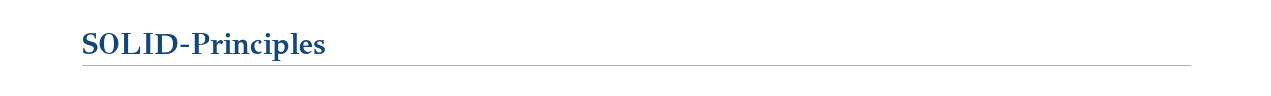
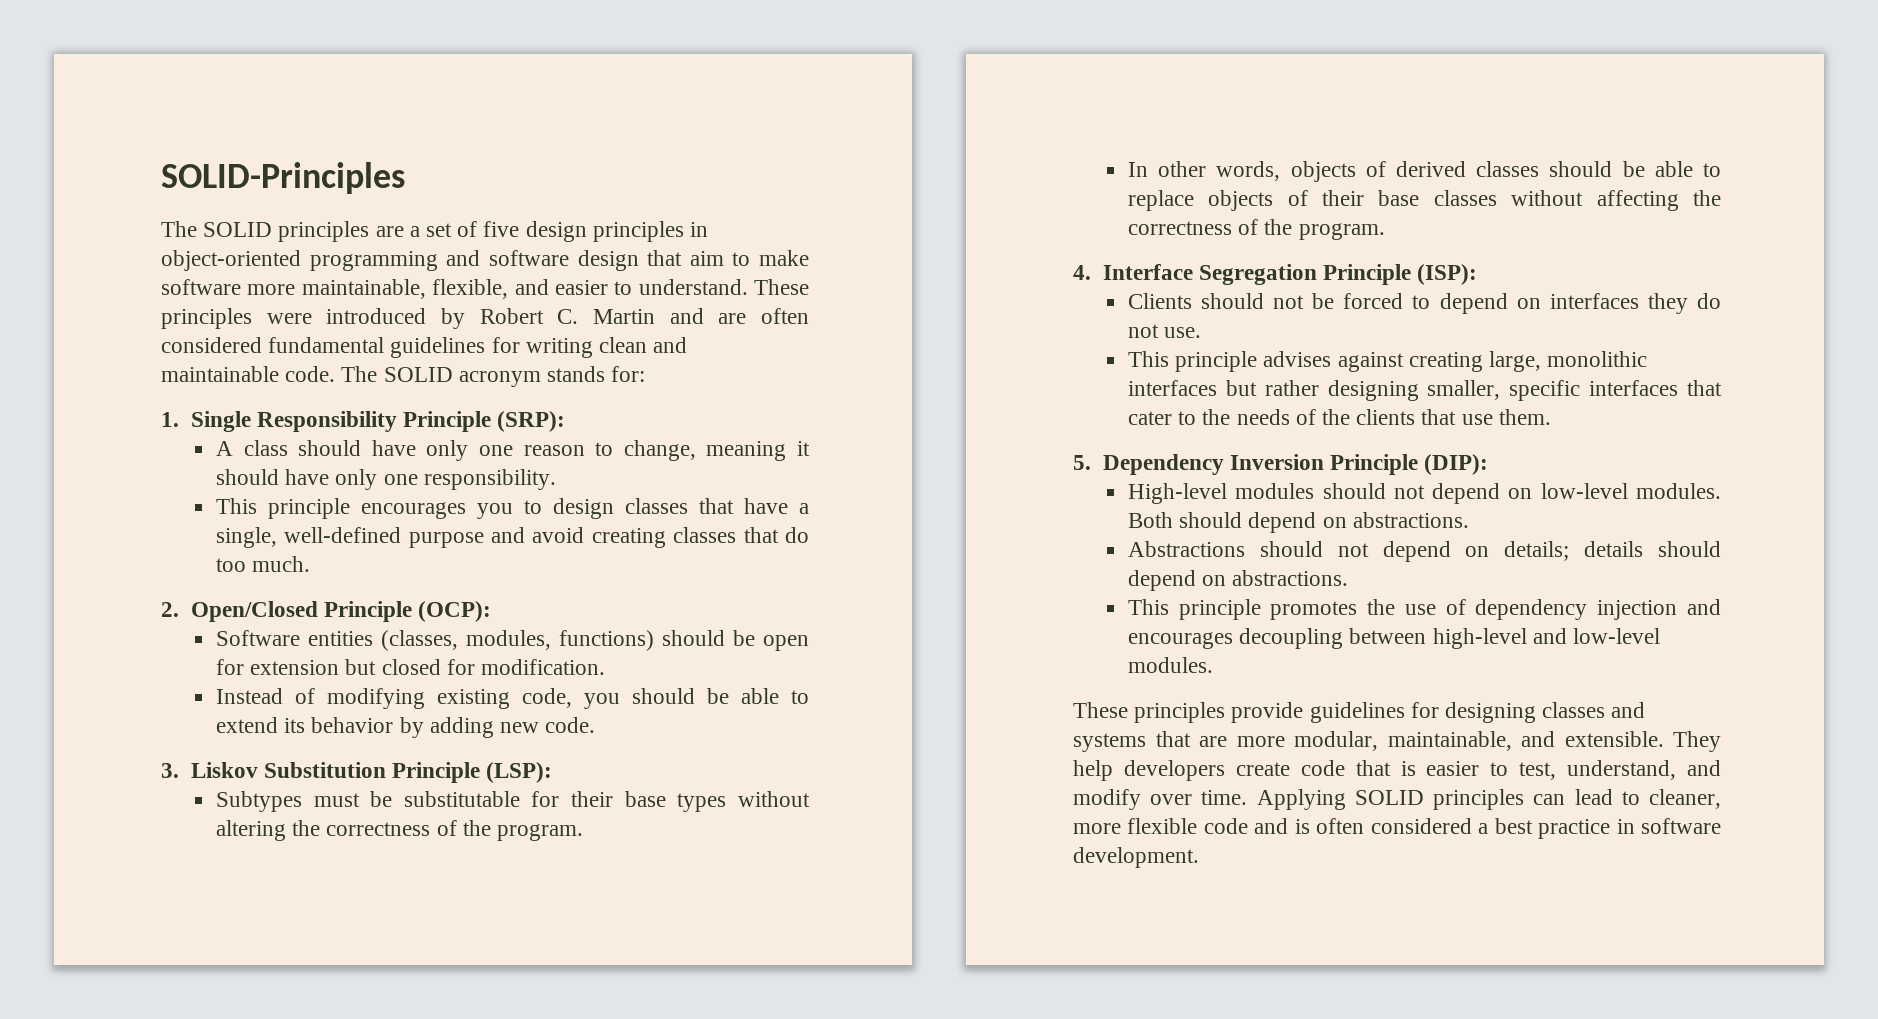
(326, 46) none -> [161,221,709,242] [161,250,809,271] [161,279,809,299] [161,308,809,329] [161,337,688,358] [161,366,646,387] [161,411,566,432] [215,440,810,461] [215,469,556,490] [215,498,809,519] [215,527,809,548] [215,556,311,572] [161,601,492,622] [215,630,809,651] [215,659,606,675] [215,688,809,709] [215,717,596,738] [161,762,553,783] [215,791,810,812] [215,820,584,841] [1127,161,1721,182] [1127,190,1721,211] [1127,219,1385,240] [1073,264,1478,285] [1127,293,1721,314] [1127,324,1202,338] [1127,351,1648,372] [1127,380,1722,401] [1127,409,1551,425] [1073,454,1489,475] [1127,483,1721,504] [1127,512,1469,533] [1127,541,1721,562] [1127,570,1349,591] [1127,599,1721,620] [1127,628,1661,649] [1127,657,1213,673] [1073,702,1646,723] [1073,731,1721,752] [1073,760,1721,781] [1073,789,1721,810] [1073,818,1721,839] [1073,847,1199,868] // The SOLID principles are a set of five design principles in object-oriented programming and software design that aim to make software more maintainable, flexible, and easier to understand. These principles were introduced by Robert C. Martin and are often considered fundamental guidelines for writing clean and maintainable code. The SOLID acronym stands for: // 1. Single Responsibility Principle (SRP): // A class should have only one reason to change, meaning it should have only one responsibility. // This principle encourages you to design classes that have a single, well-defined purpose and avoid creating classes that do too much. // 2. Open/Closed Principle (OCP): // Software entities (classes, modules, functions) should be open for extension but closed for modification. // Instead of modifying existing code, you should be able to extend its behavior by adding new code. // 3. Liskov Substitution Principle (LSP): // Subtypes must be substitutable for their base types without altering the correctness of the program. // In other words, objects of derived classes should be able to replace objects of their base classes without affecting the correctness of the program. // 4. Interface Segregation Principle (ISP): // Clients should not be forced to depend on interfaces they do not use. // This principle advises against creating large, monolithic interfaces but rather designing smaller, specific interfaces that cater to the needs of the clients that use them. // 5. Dependency Inversion Principle (DIP): // High-level modules should not depend on low-level modules. Both should depend on abstractions. // Abstractions should not depend on details; details should depend on abstractions. // This principle promotes the use of dependency injection and encourages decoupling between high-level and low-level modules. // These principles provide guidelines for designing classes and systems that are more modular, maintainable, and extensible. They help developers create code that is easier to test, understand, and modify over time. Applying SOLID principles can lead to cleaner, more flexible code and is often considered a best practice in software development.

